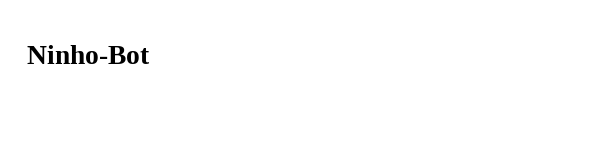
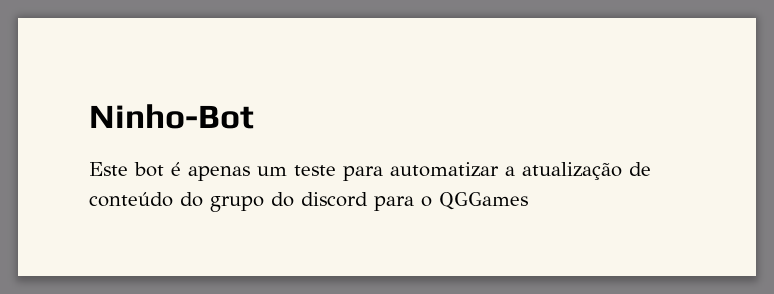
(150, 54) none -> [89,162,651,181] [89,192,528,212] // Este bot é apenas um teste para automatizar a atualização de conteúdo do grupo do discord para o QGGames

